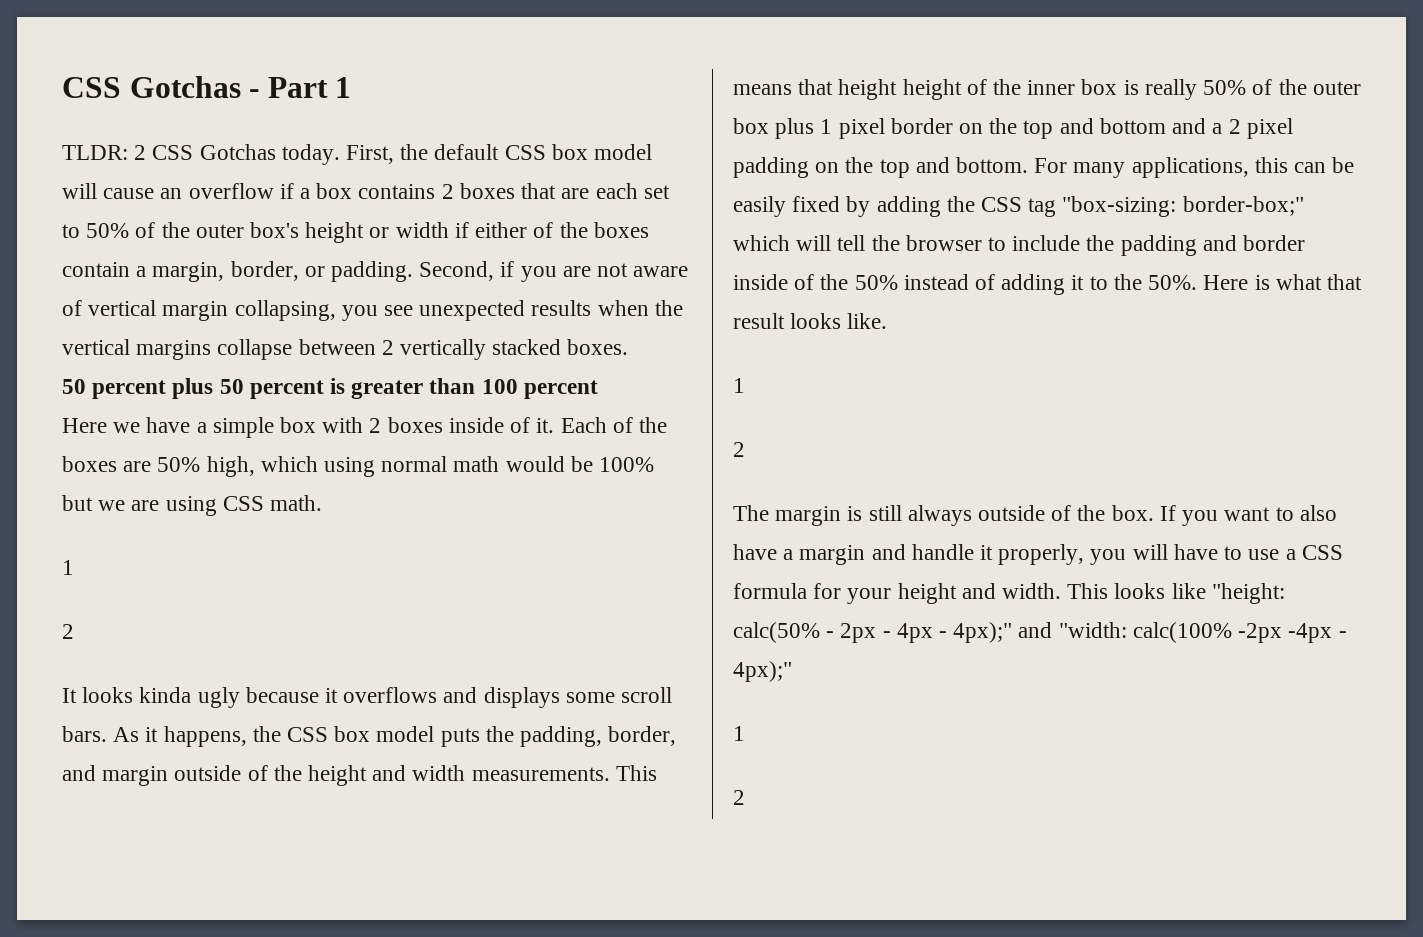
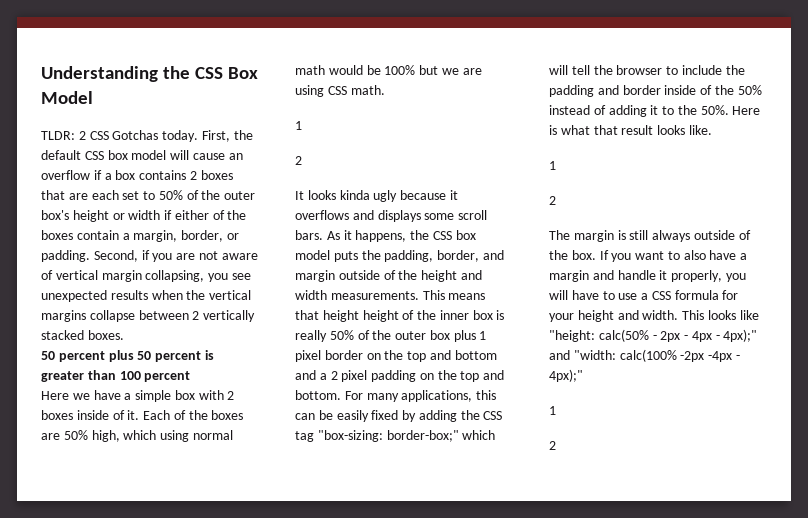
[62,76,352,98] CSS Gotchas - Part 1 -> [41,66,259,82] [41,91,93,104] Understanding the CSS Box Model

